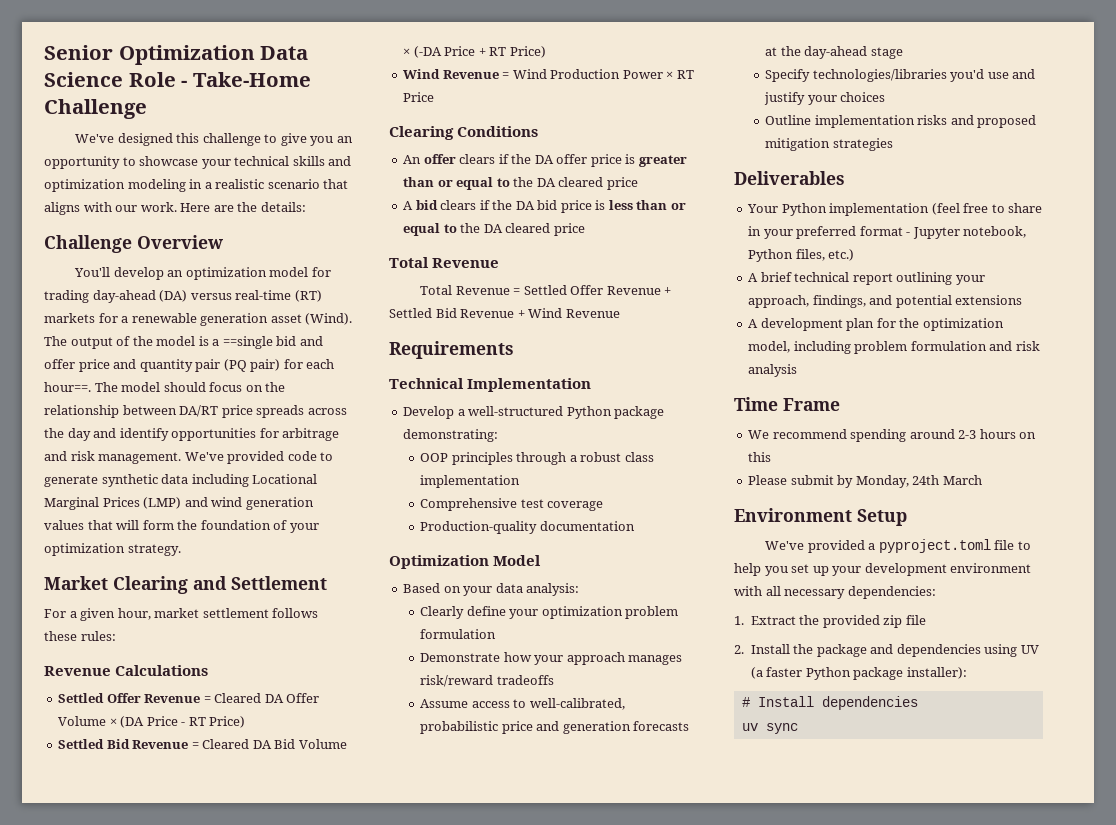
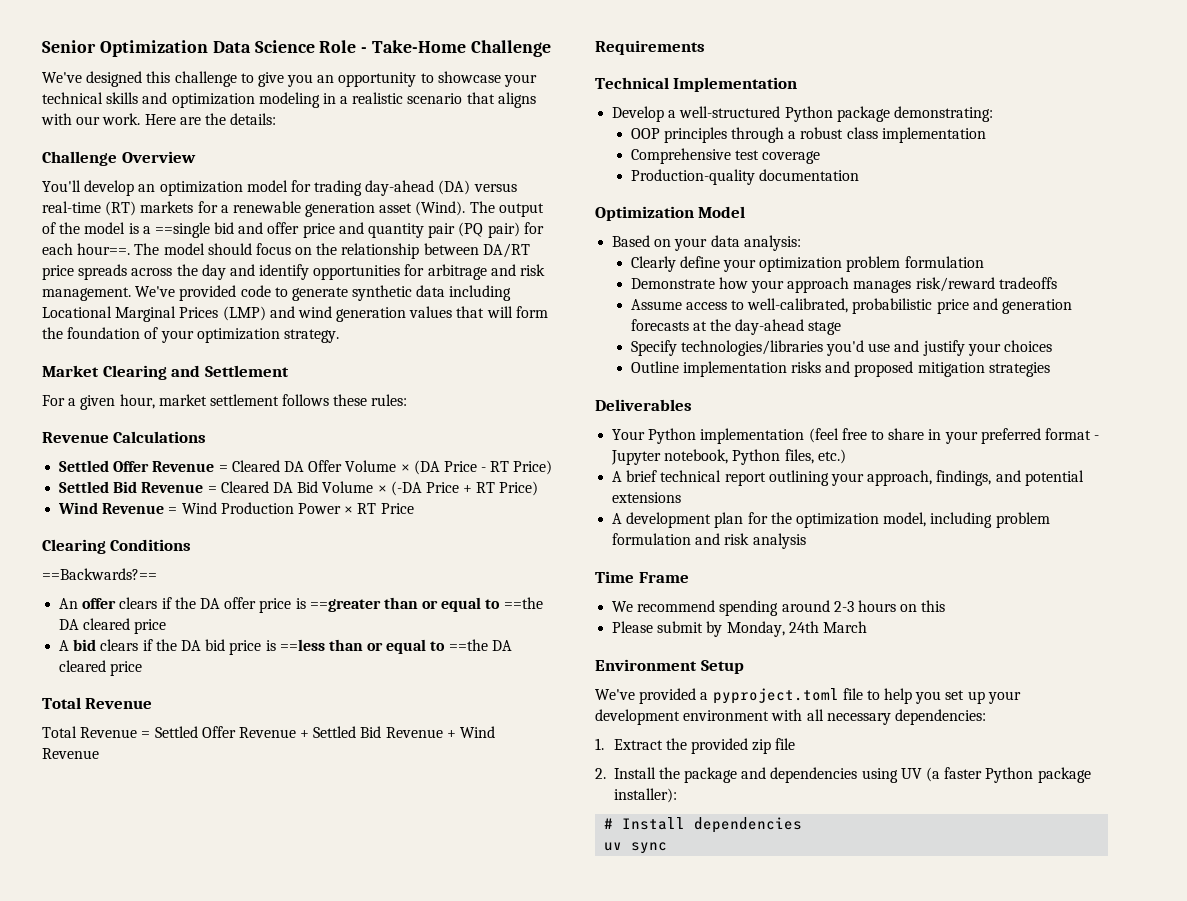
(539, 131) none -> [42,568,157,580] // ==Backwards?==
[638,155,687,167] [403,177,534,190] greater than or equal to the -> [309,597,543,612] ==greater than or equal to ==the
[608,200,686,210] [403,223,481,236] less than or equal to the -> [279,639,488,654] ==less than or equal to ==the

